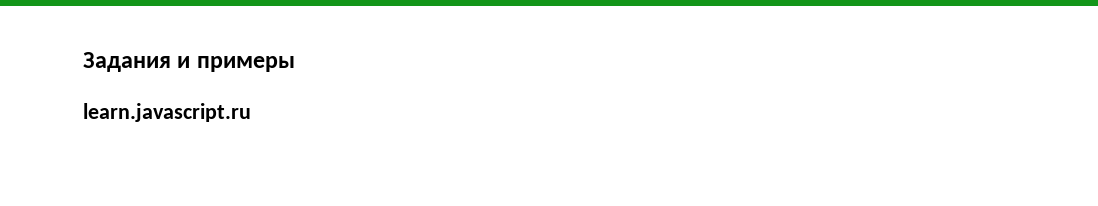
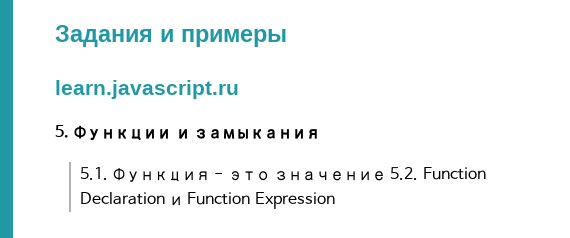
(251, 112) none -> [55,125,320,141] [79,167,486,182] [79,192,335,209] // 5. Функции и замыкания // 5.1. Функция - это значение 5.2. Function Declaration и Function Expression

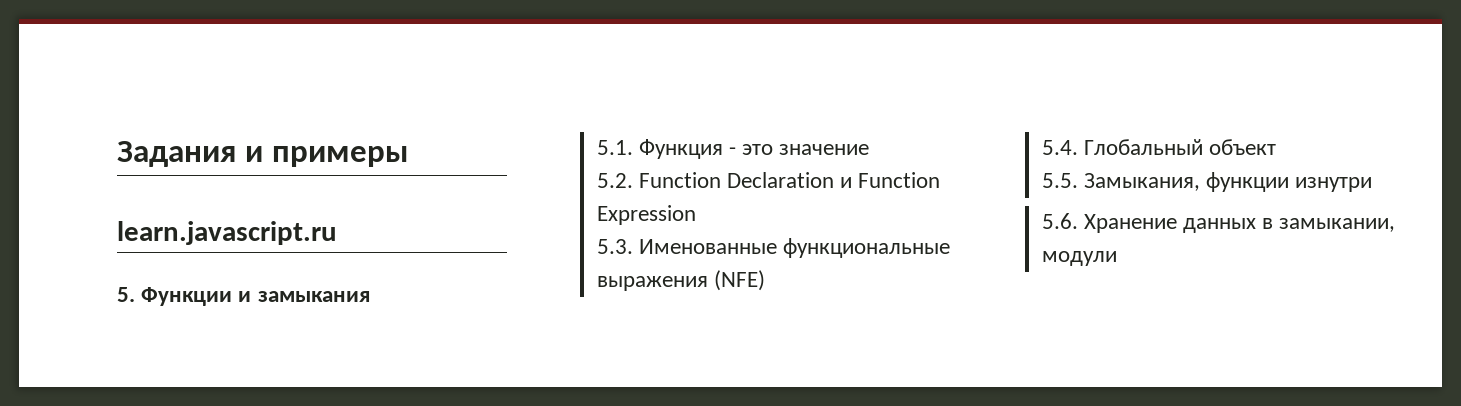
(387, 176) none -> (870, 149) //
(335, 200) none -> [596,238,951,258] [596,270,765,291] [1041,139,1277,155] [1041,172,1373,192] [1041,213,1396,233] [1041,251,1117,266] // 5.3. Именованные функциональные выражения (NFE) // 5.4. Глобальный объект // 5.5. Замыкания, функции изнутри // 5.6. Хранение данных в замыкании, модули

